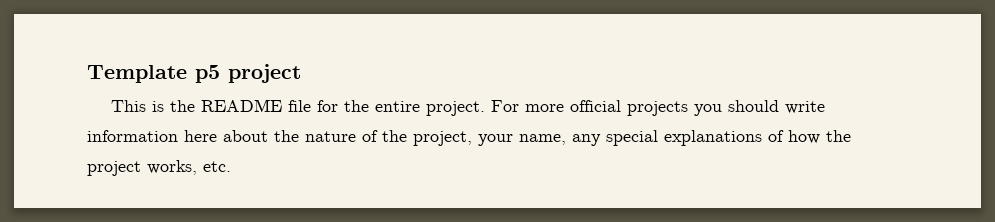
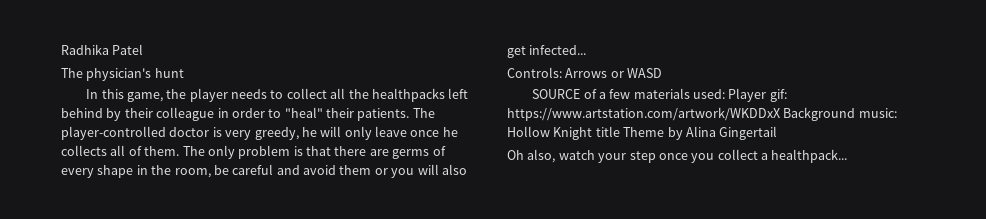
[87,64,301,83] [110,99,825,116] [87,130,851,146] [87,160,231,176] Template p5 project // This is the README file for the entire project. For more official projects you should write information here about the nature of the project, your name, any special explanations of how the project works, etc. -> [61,44,144,55] [61,68,184,81] [86,88,469,102] [61,107,435,121] [61,126,458,140] [61,145,446,159] [61,164,467,178] [507,45,587,58] [507,67,663,78] [532,88,787,102] [507,107,897,121] [507,126,778,140] [507,149,848,163] Radhika Patel // The physician's hunt // In this game, the player needs to collect all the healthpacks left behind by their colleague in order to "heal" their patients. The player-controlled doctor is very greedy, he will only leave once he collects all of them. The only problem is that there are germs of every shape in the room, be careful and avoid them or you will also get infected... // Controls: Arrows or WASD // SOURCE of a few materials used: Player gif: https://www.artstation.com/artwork/WKDDxX Background music: Hollow Knight title Theme by Alina Gingertail // Oh also, watch your step once you collect a healthpack...

